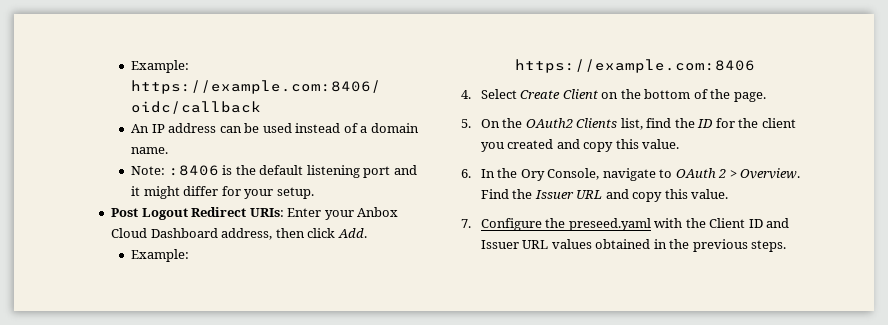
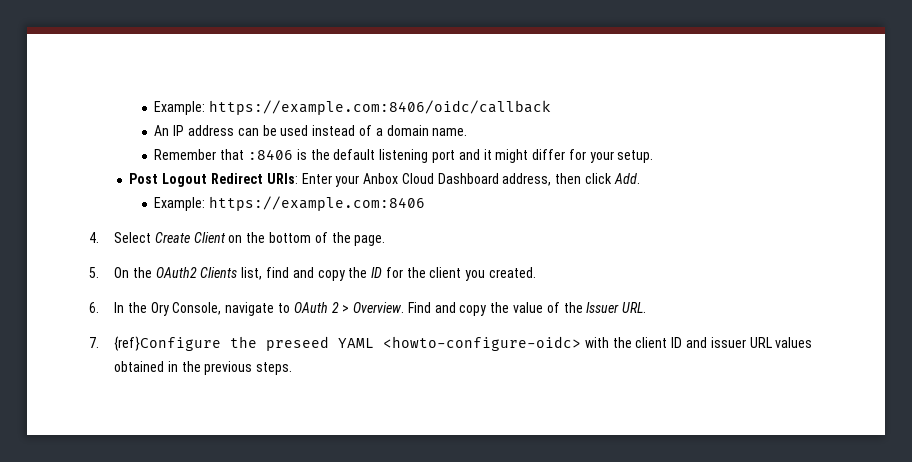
[131,166,166,175] Note: -> [154,149,245,160] Remember that
(672, 123) none -> [292,267,345,281] and copy
[507,139,680,152] created and copy this value. -> [488,267,536,278] created.
[512,189,729,202] [461,218,651,231] the Issuer URL and copy this value. // 7. Configure the preseed.yaml -> [434,302,647,316] [89,336,582,351] and copy the value of the Issuer URL. // 7. {ref}Configure the preseed YAML <howto-configure-oidc>
[709,218,746,228] Client -> [635,337,668,348] client
[480,240,519,249] Issuer -> [710,337,746,348] issuer

